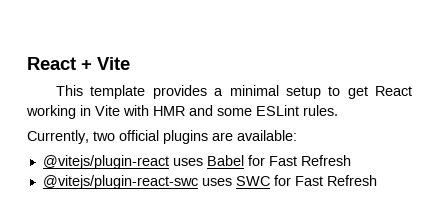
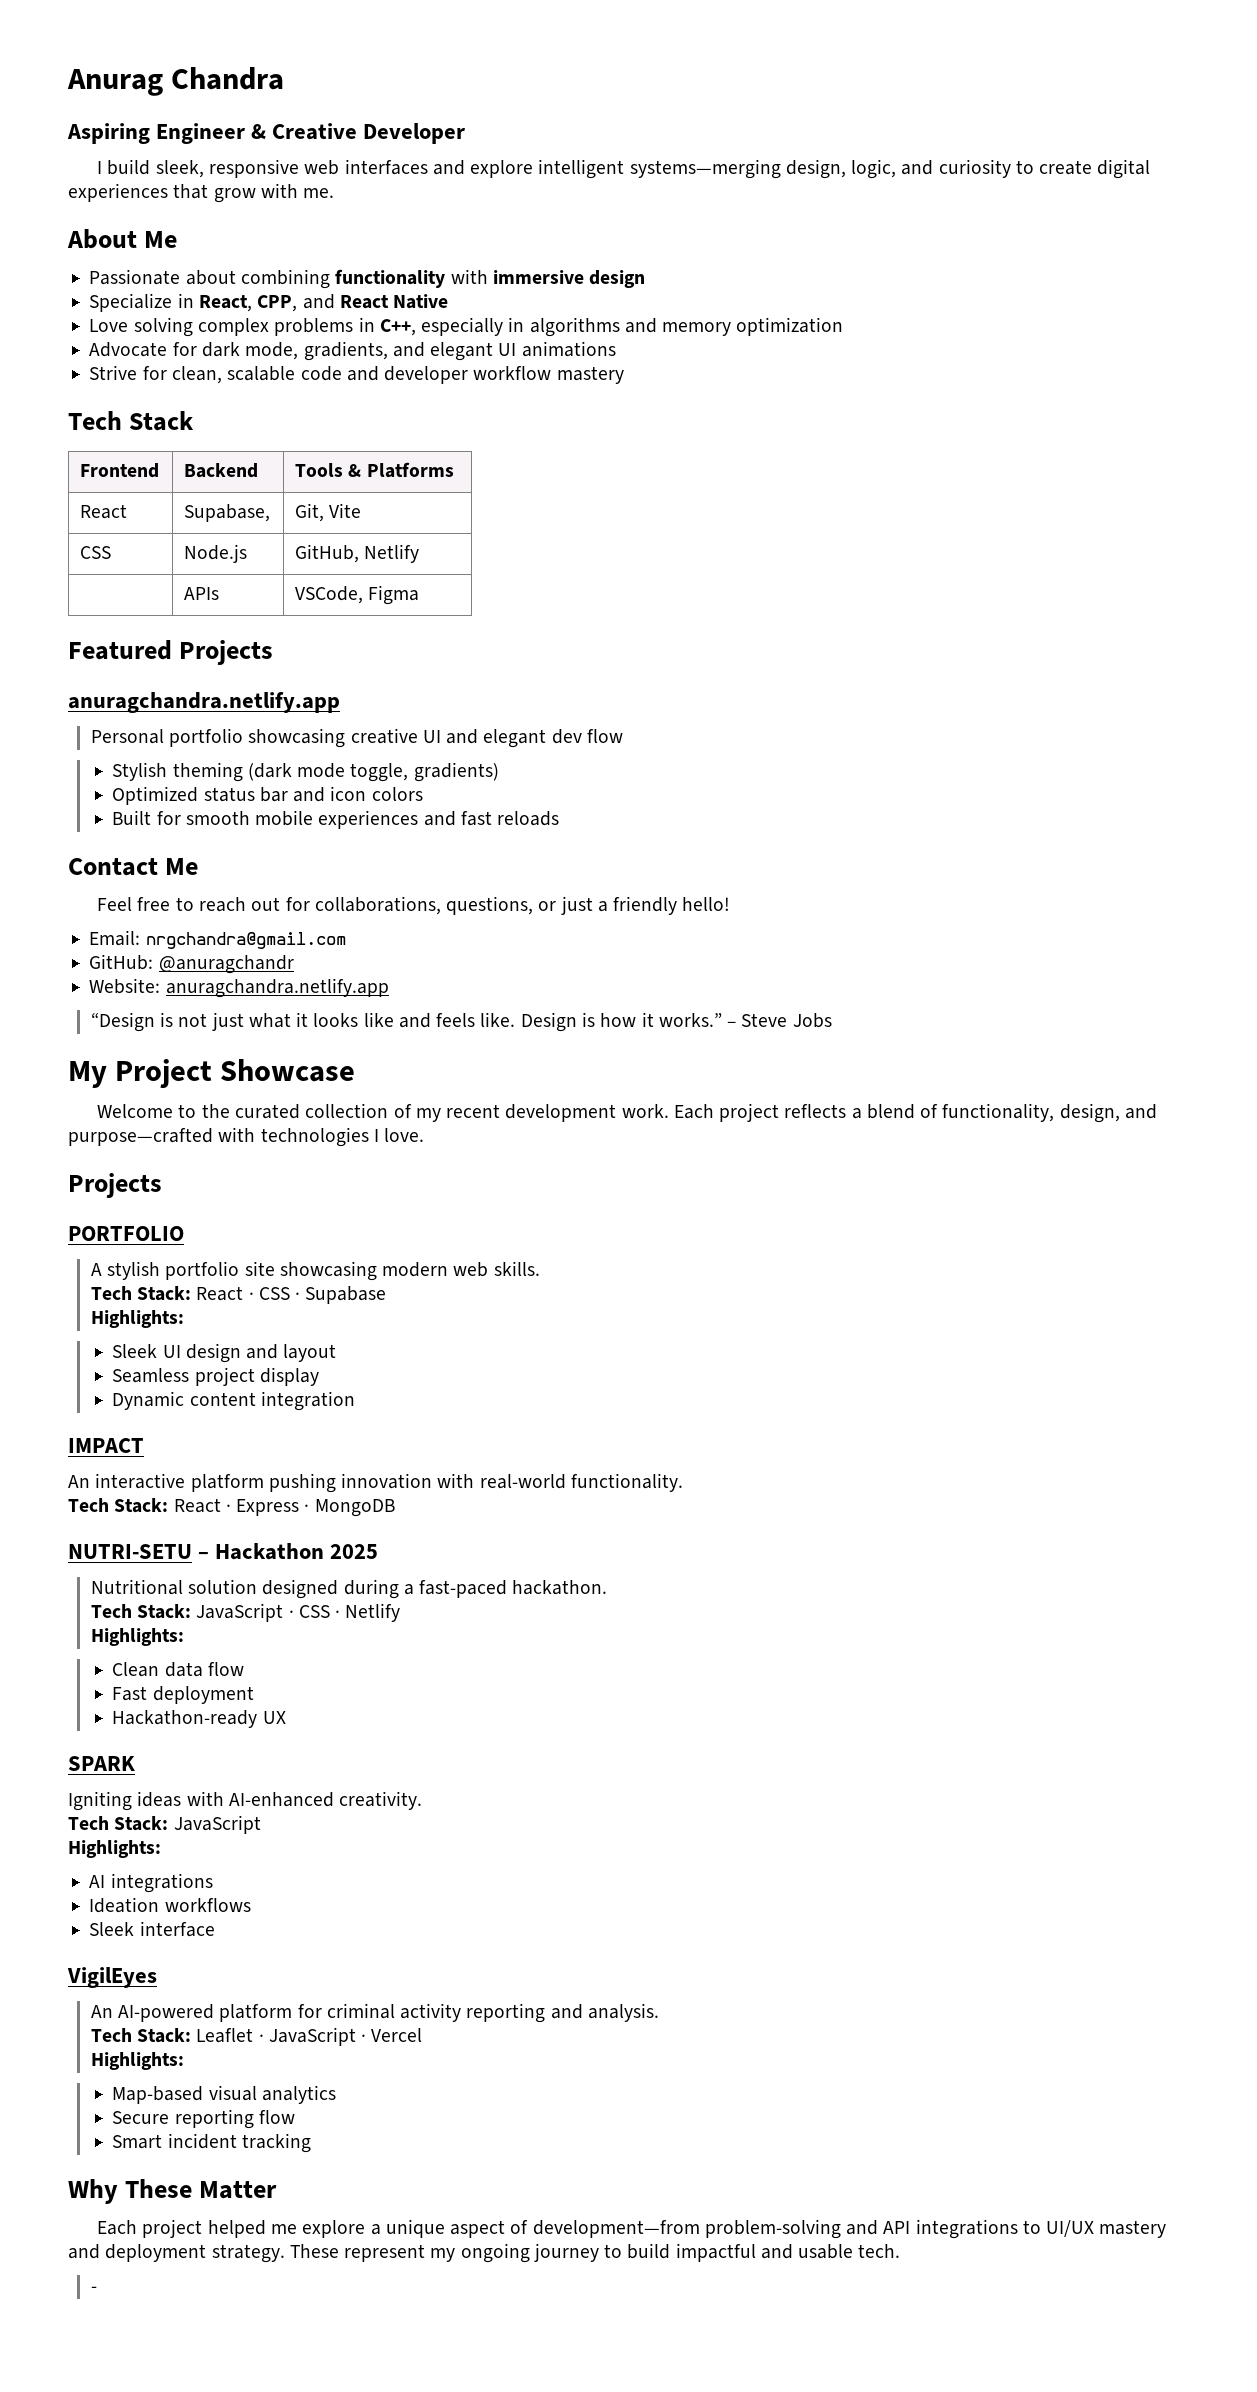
[27,57,130,70] [56,85,412,99] [26,105,338,119] [27,130,297,144] [42,155,351,169] [42,175,377,189] React + Vite // This template provides a minimal setup to get React working in Vite with HMR and some ESLint rules. // Currently, two official plugins are available: // @vitejs/plugin-react uses Babel for Fast Refresh // @vitejs/plugin-react-swc uses SWC for Fast Refresh -> [67,67,285,96] [67,123,466,144] [97,159,1151,179] [68,183,335,203] [67,229,178,249] [89,269,646,289] [89,293,449,312] [89,317,844,337] [89,341,616,361] [89,365,624,384] [68,411,195,431] [80,463,160,478] [184,463,259,478] [295,462,454,478] [80,504,128,519] [184,504,271,522] [295,503,362,522] [80,546,112,559] [184,544,248,563] [295,544,420,563] [184,587,220,600] [295,585,420,605] [68,640,274,665] [68,692,340,713] [90,728,623,748] [112,762,499,782] [112,786,423,805] [112,810,560,829] [68,858,199,876] [97,896,731,915] [89,930,346,949] [89,954,294,974] [89,978,389,998] [90,1012,832,1032] [68,1059,356,1088] [97,1103,1157,1123] [68,1127,425,1147] [68,1173,162,1198] [68,1226,184,1241] [90,1261,540,1281] [90,1286,387,1304] [90,1310,184,1328] [112,1343,337,1363] [112,1367,319,1386] [112,1391,355,1411] [68,1438,144,1453] [68,1473,683,1493] [68,1498,395,1517] [68,1543,379,1560] [90,1579,608,1599] [90,1603,401,1622] [90,1628,184,1646] [112,1662,244,1677] [112,1686,254,1704] [112,1710,286,1728] [68,1756,135,1771] [68,1791,423,1811] [68,1815,261,1834] [68,1840,161,1858] [89,1873,213,1893] [89,1897,251,1913] [89,1921,215,1937] [67,1967,157,1988] [90,2003,659,2023] [90,2027,423,2046] [90,2052,184,2070] [112,2085,336,2104] [112,2109,295,2129] [112,2133,311,2153] [68,2179,278,2204] [97,2219,1167,2239] [68,2243,901,2263] [90,2286,97,2292] Anurag Chandra // Aspiring Engineer & Creative Developer // I build sleek, responsive web interfaces and explore intelligent systems—merging design, logic, and curiosity to create digital experiences that grow with me. // About Me // Passionate about combining functionality with immersive design // Specialize in React, CPP, and React Native // Love solving complex problems in C++, especially in algorithms and memory optimization // Advocate for dark mode, gradients, and elegant UI animations // Strive for clean, scalable code and developer workflow mastery // Tech Stack // Frontend | Backend | Tools & Platforms // React | Supabase, | Git, Vite // CSS | Node.js | GitHub, Netlify // | APIs | VSCode, Figma // Featured Projects // anuragchandra.netlify.app // Personal portfolio showcasing creative UI and elegant dev flow // Stylish theming (dark mode toggle, gradients) // Optimized status bar and icon colors // Built for smooth mobile experiences and fast reloads // Contact Me // Feel free to reach out for collaborations, questions, or just a friendly hello! // Email: nrgchandra@gmail.com // GitHub: @anuragchandr // Website: anuragchandra.netlify.app // “Design is not just what it looks like and feels like. Design is how it works.” – Steve Jobs // My Project Showcase // Welcome to the curated collection of my recent development work. Each project reflects a blend of functionality, design, and purpose—crafted with technologies I love. // Projects // PORTFOLIO // A stylish portfolio site showcasing modern web skills. // Tech Stack: React · CSS · Supabase // Highlights: // Sleek UI design and layout // Seamless project display // Dynamic content integration // IMPACT // An interactive platform pushing innovation with real-world functionality. // Tech Stack: React · Express · MongoDB // NUTRI-SETU – Hackathon 2025 // Nutritional solution designed during a fast-paced hackathon. // Tech Stack: JavaScript · CSS · Netlify // Highlights: // Clean data flow // Fast deployment // Hackathon-ready UX // SPARK // Igniting ideas with AI-enhanced creativity. // Tech Stack: JavaScript // Highlights: // AI integrations // Ideation workflows // Sleek interface // VigilEyes // An AI-powered platform for criminal activity reporting and analysis. // Tech Stack: Leaflet · JavaScript · Vercel // Highlights: // Map-based visual analytics // Secure reporting flow // Smart incident tracking // Why These Matter // Each project helped me explore a unique aspect of development—from problem-solving and API integrations to UI/UX mastery and deployment strategy. These represent my ongoing journey to build impactful and usable tech. // -

